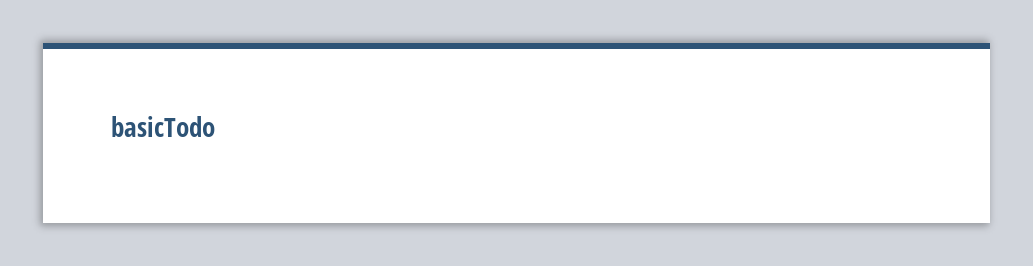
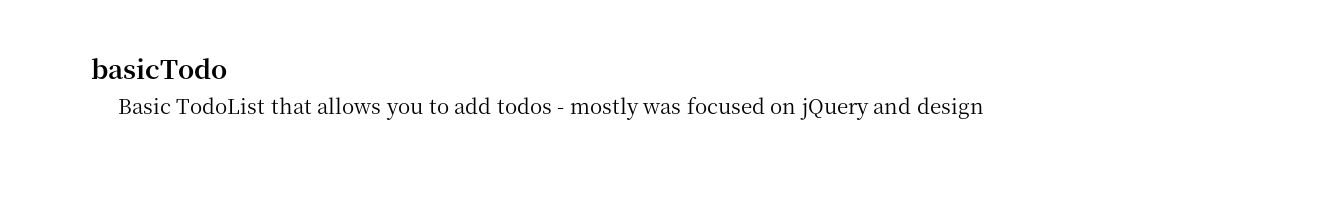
(215, 126) none -> [117,97,984,120] // Basic TodoList that allows you to add todos - mostly was focused on jQuery and design

